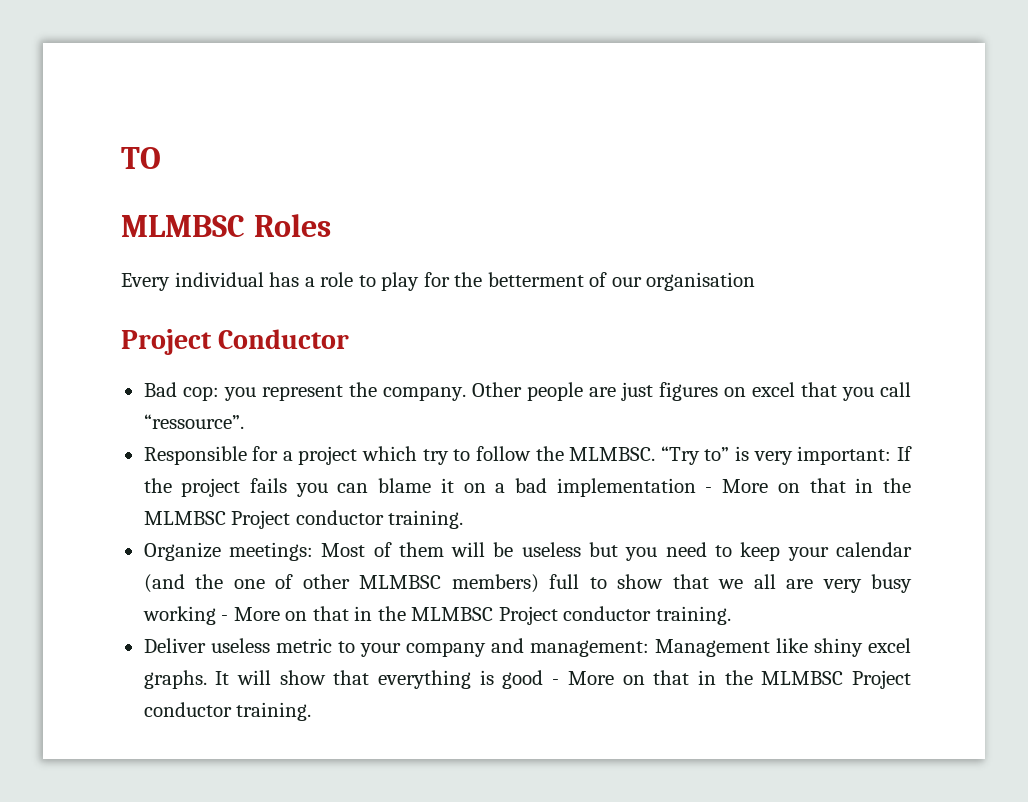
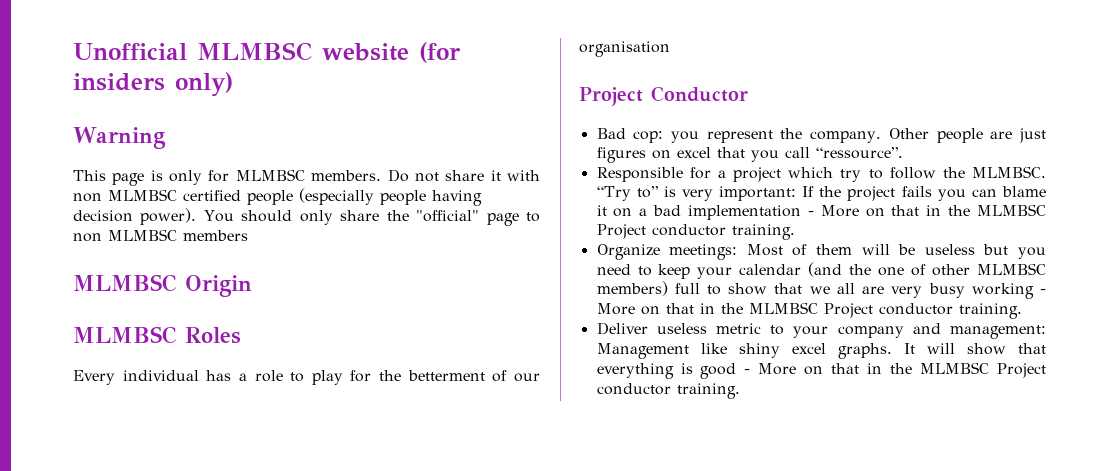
[121,147,161,169] TO -> [73,42,461,63] [73,72,233,97] [73,127,166,149] [73,169,540,186] [73,188,482,206] [73,208,540,226] [73,229,248,242] [73,274,252,297] Unofficial MLMBSC website (for insiders only) // Warning // This page is only for MLMBSC members. Do not share it with non MLMBSC certified people (especially people having decision power). You should only share the "official" page to non MLMBSC members // MLMBSC Origin

